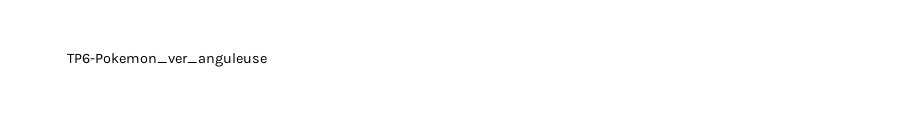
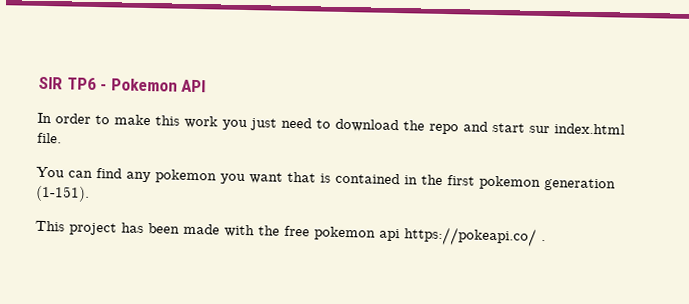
[67,53,267,67] TP6-Pokemon_ver_anguleuse -> [38,76,207,93] [37,112,625,135] [37,132,62,144] [36,166,616,192] [35,185,90,202] [35,220,546,247] SIR TP6 - Pokemon API // In order to make this work you just need to download the repo and start sur index.html file. // You can find any pokemon you want that is contained in the first pokemon generation (1-151). // This project has been made with the free pokemon api https://pokeapi.co/ .

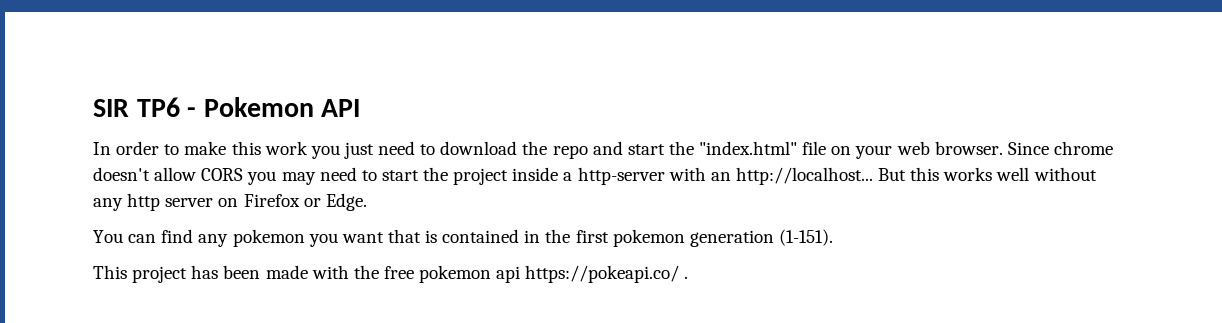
[529,123,625,135] [37,132,62,144] sur index.html file. -> [668,141,1113,159] [93,167,1097,185] [93,193,367,211] the "index.html" file on your web browser. Since chrome doesn't allow CORS you may need to start the project inside a http-server with an http://localhost... But this works well without any http server on Firefox or Edge.

